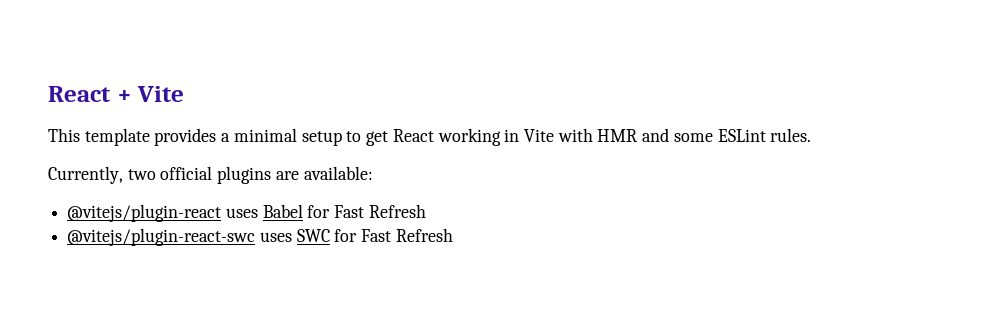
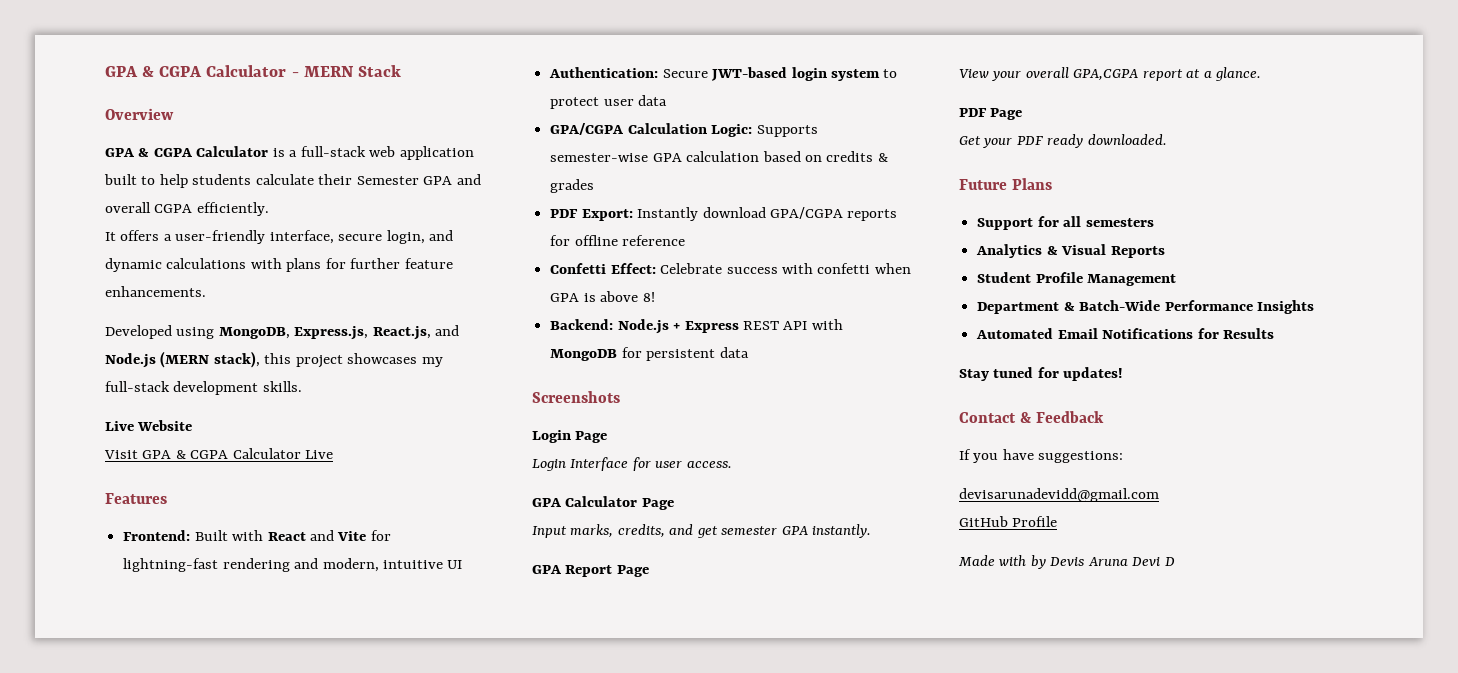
[48,86,185,102] [48,128,812,146] [48,166,373,184] [67,204,426,222] [67,228,453,246] React + Vite // This template provides a minimal setup to get React working in Vite with HMR and some ESLint rules. // Currently, two official plugins are available: // @vitejs/plugin-react uses Babel for Fast Refresh // @vitejs/plugin-react-swc uses SWC for Fast Refresh -> [105,65,401,77] [105,108,174,120] [105,146,474,160] [104,174,481,188] [105,202,269,216] [105,230,454,244] [105,258,453,272] [105,286,206,297] [105,325,460,340] [105,351,443,368] [105,381,302,395] [105,420,193,431] [104,448,334,459] [105,493,167,504] [123,530,391,541] [123,558,463,572] [549,67,898,81] [550,95,668,109] [550,123,818,137] [550,151,888,162] [550,179,595,193] [550,207,898,221] [550,235,686,246] [550,263,911,274] [550,291,655,302] [550,319,843,334] [550,347,749,361] [532,391,620,403] [532,430,608,443] [532,457,732,471] [532,496,674,510] [532,524,872,538] [532,565,649,577] [959,67,1262,81] [959,108,1023,120] [959,134,1167,148] [959,178,1052,190] [977,216,1154,230] [976,244,1165,258] [977,272,1177,286] [977,300,1314,314] [976,328,1274,339] [959,367,1124,381] [959,411,1104,423] [959,449,1124,463] [959,488,1159,502] [959,516,1058,527] [958,555,1175,569] GPA & CGPA Calculator - MERN Stack // Overview // GPA & CGPA Calculator is a full-stack web application built to help students calculate their Semester GPA and overall CGPA efficiently. // It offers a user-friendly interface, secure login, and dynamic calculations with plans for further feature enhancements. // Developed using MongoDB, Express.js, React.js, and Node.js (MERN stack), this project showcases my full-stack development skills. // Live Website // Visit GPA & CGPA Calculator Live // Features // Frontend: Built with React and Vite for lightning-fast rendering and modern, intuitive UI // Authentication: Secure JWT-based login system to protect user data // GPA/CGPA Calculation Logic: Supports semester-wise GPA calculation based on credits & grades // PDF Export: Instantly download GPA/CGPA reports for offline reference // Confetti Effect: Celebrate success with confetti when GPA is above 8! // Backend: Node.js + Express REST API with MongoDB for persistent data // Screenshots // Login Page // Login Interface for user access. // GPA Calculator Page // Input marks, credits, and get semester GPA instantly. // GPA Report Page // View your overall GPA,CGPA report at a glance. // PDF Page // Get your PDF ready downloaded. // Future Plans // Support for all semesters // Analytics & Visual Reports // Student Profile Management // Department & Batch-Wide Performance Insights // Automated Email Notifications for Results // Stay tuned for updates! // Contact & Feedback // If you have suggestions: // devisarunadevidd@gmail.com // GitHub Profile // Made with by Devis Aruna Devi D

